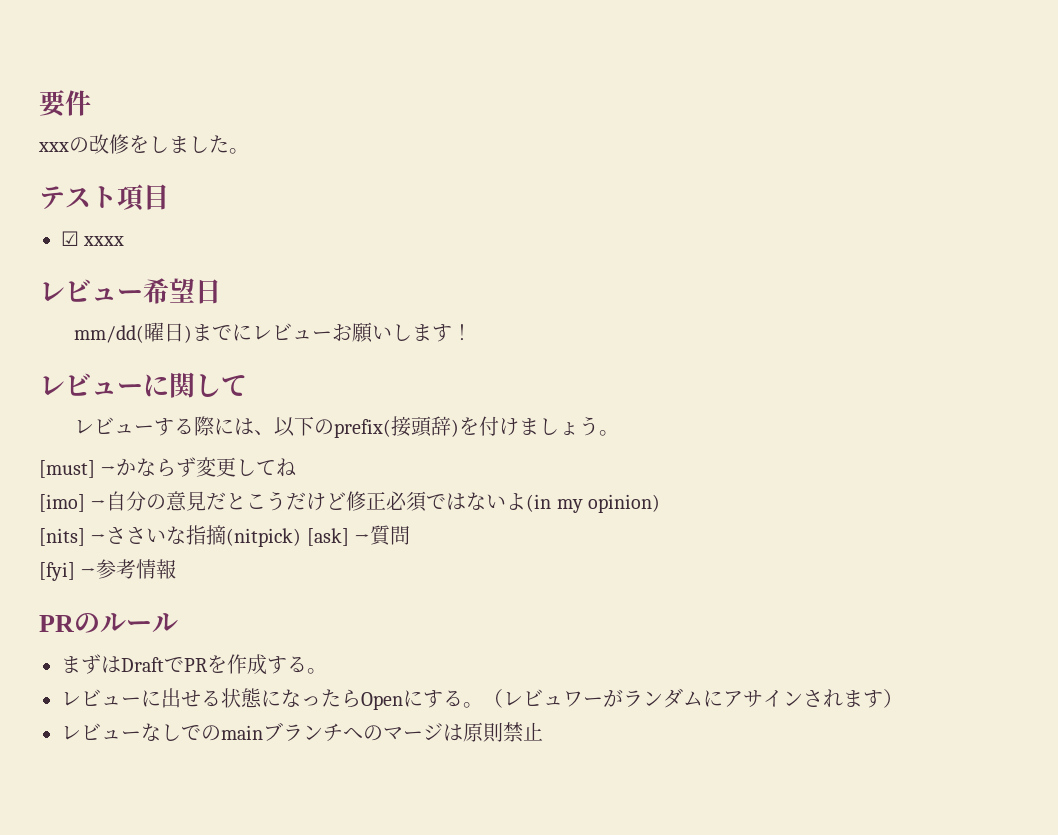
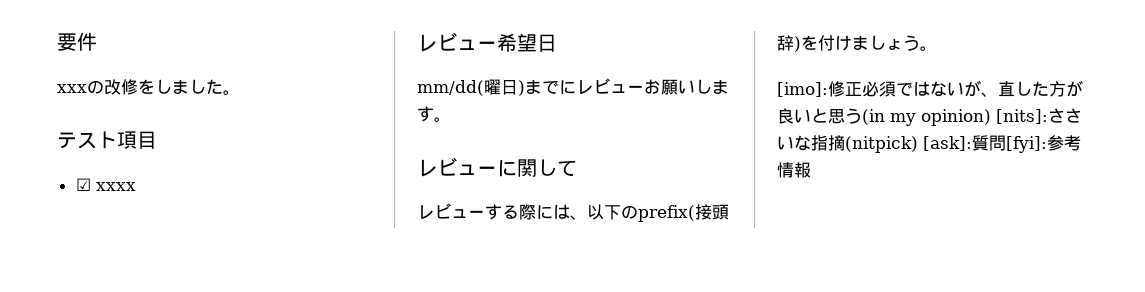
[451,323,472,341] ！ -> [434,117,451,122] 。
[39,457,297,478] [39,491,527,512] [must] →かならず変更してね // [imo] →自分の意見だとこうだけど修正必須ではないよ -> [777,80,1083,97] [777,108,862,124] [imo]:修正必須ではないが、直した方が良いと思う
[39,528,107,546] // [nits] → -> [996,109,1048,124] [nits]:
[306,528,371,546] [ask] → -> [923,136,972,151] [ask]:
[39,562,97,581] // [fyi] → -> [1006,136,1047,153] [fyi]:
[39,613,178,633] [61,654,327,675] [61,688,903,710] [61,722,543,743] // PRのルール // まずはDraftでPRを作成する。 // レビューに出せる状態になったらOpenにする。（レビュワーがランダムにアサインされます） // レビューなしでのmainブランチへのマージは原則禁止 -> (811, 170) none

